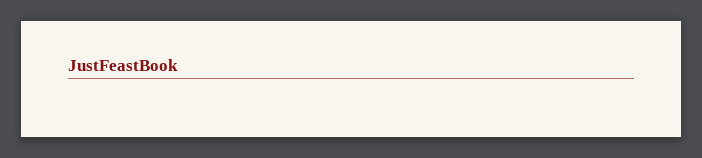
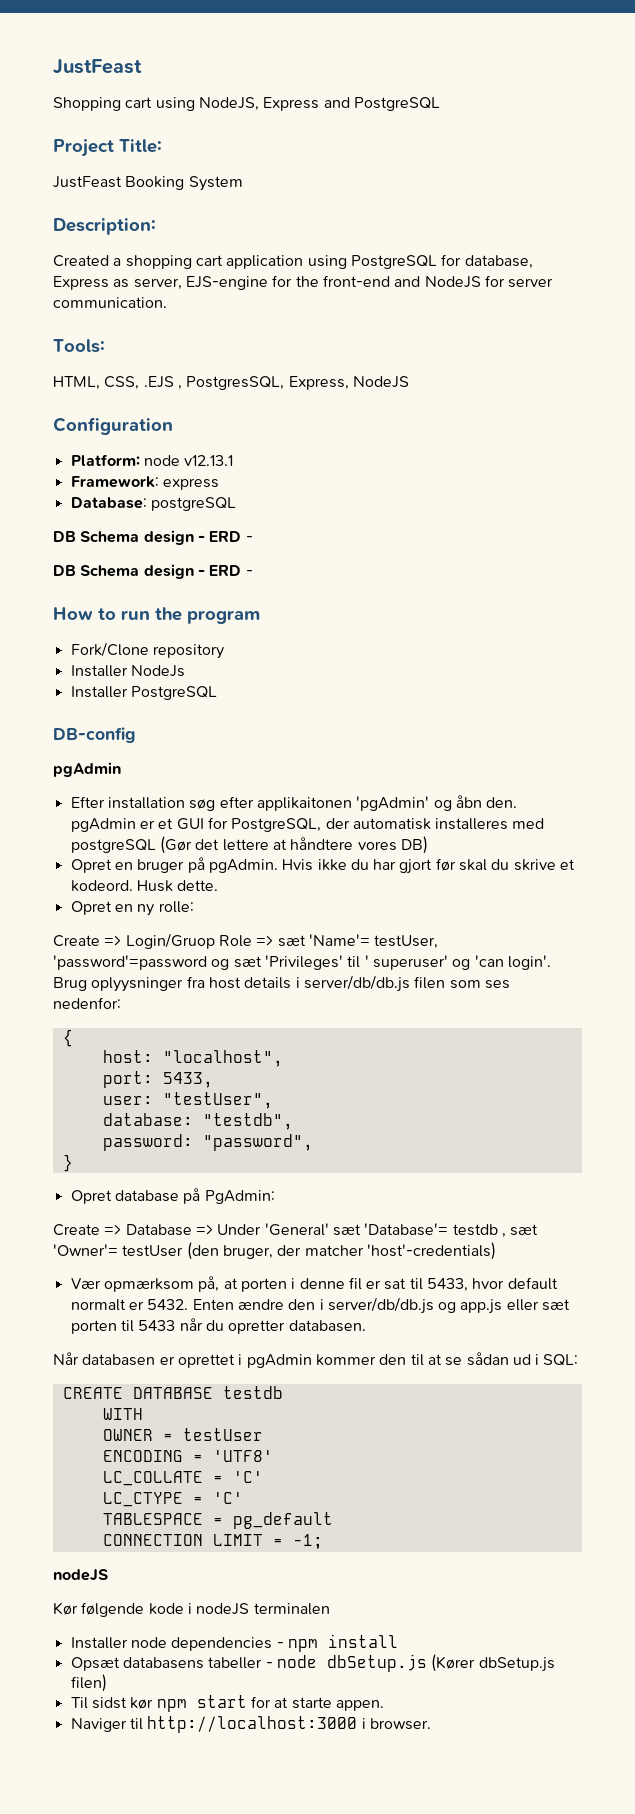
[68,59,178,71] JustFeastBook -> [53,59,142,75] [53,97,440,111] [53,139,162,157] [53,176,243,191] [53,218,156,235] [53,254,533,269] [53,275,554,290] [53,297,167,308] [53,339,105,353] [53,376,409,390] [53,417,173,435] [70,454,234,466] [70,476,219,490] [70,497,236,511] [53,530,253,545] [53,564,253,579] [53,607,260,624] [70,642,224,659] [70,665,185,677] [70,686,217,700] [53,727,136,743] [53,762,121,777] [70,795,518,811] [70,817,545,832] [70,836,428,854] [70,857,576,874] [70,880,219,892] [70,901,194,916] [53,933,439,949] [53,955,551,970] [53,975,510,992] [53,997,121,1009] [62,1029,73,1047] [102,1050,283,1067] [102,1071,213,1088] [102,1092,273,1109] [102,1113,293,1130] [102,1134,313,1151] [62,1154,73,1172] [70,1188,275,1204] [53,1223,539,1238] [53,1242,496,1260] [70,1276,558,1292] [70,1297,571,1314] [70,1318,366,1334] [53,1352,579,1368] [62,1386,283,1399] [102,1408,143,1420] [102,1428,263,1441] [102,1450,273,1462] [102,1471,263,1486] [102,1492,243,1507] [102,1512,333,1529] [102,1534,323,1549] [53,1569,108,1581] [53,1602,330,1617] [70,1634,398,1652] [70,1654,555,1672] [70,1674,107,1692] [70,1695,384,1712] [70,1716,431,1733] JustFeast // Shopping cart using NodeJS, Express and PostgreSQL // Project Title: // JustFeast Booking System // Description: // Created a shopping cart application using PostgreSQL for database, Express as server, EJS-engine for the front-end and NodeJS for server communication. // Tools: // HTML, CSS, .EJS , PostgresSQL, Express, NodeJS // Configuration // Platform: node v12.13.1 // Framework: express // Database: postgreSQL // DB Schema design - ERD - // DB Schema design - ERD - // How to run the program // Fork/Clone repository // Installer NodeJs // Installer PostgreSQL // DB-config // pgAdmin // Efter installation søg efter applikaitonen 'pgAdmin' og åbn den. pgAdmin er et GUI for PostgreSQL, der automatisk installeres med postgreSQL (Gør det lettere at håndtere vores DB) // Opret en bruger på pgAdmin. Hvis ikke du har gjort før skal du skrive et kodeord. Husk dette. // Opret en ny rolle: // Create => Login/Gruop Role => sæt 'Name'= testUser, 'password'=password og sæt 'Privileges' til ' superuser' og 'can login'. Brug oplyysninger fra host details i server/db/db.js filen som ses nedenfor: // { // host: "localhost", // port: 5433, // user: "testUser", // database: "testdb", // password: "password", // } // Opret database på PgAdmin: // Create => Database => Under 'General' sæt 'Database'= testdb , sæt 'Owner'= testUser (den bruger, der matcher 'host'-credentials) // Vær opmærksom på, at porten i denne fil er sat til 5433, hvor default normalt er 5432. Enten ændre den i server/db/db.js og app.js eller sæt porten til 5433 når du opretter databasen. // Når databasen er oprettet i pgAdmin kommer den til at se sådan ud i SQL: // CREATE DATABASE testdb // WITH // OWNER = testUser // ENCODING = 'UTF8' // LC_COLLATE = 'C' // LC_CTYPE = 'C' // TABLESPACE = pg_default // CONNECTION LIMIT = -1; // nodeJS // Kør følgende kode i nodeJS terminalen // Installer node dependencies - npm install // Opsæt databasens tabeller - node dbSetup.js (Kører dbSetup.js filen) // Til sidst kør npm start for at starte appen. // Naviger til http://localhost:3000 i browser.

